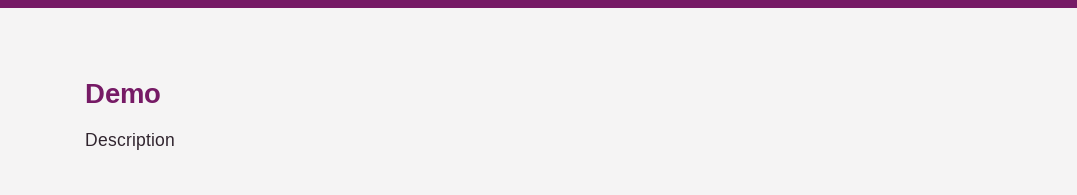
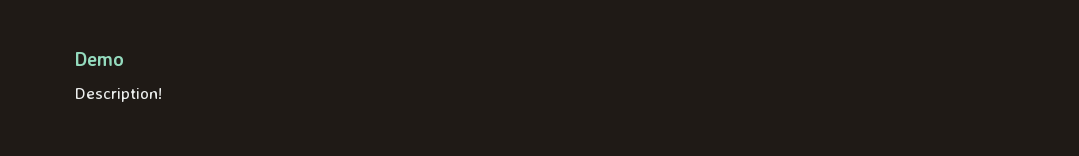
[85,133,175,150] Description -> [75,88,162,102] Description!

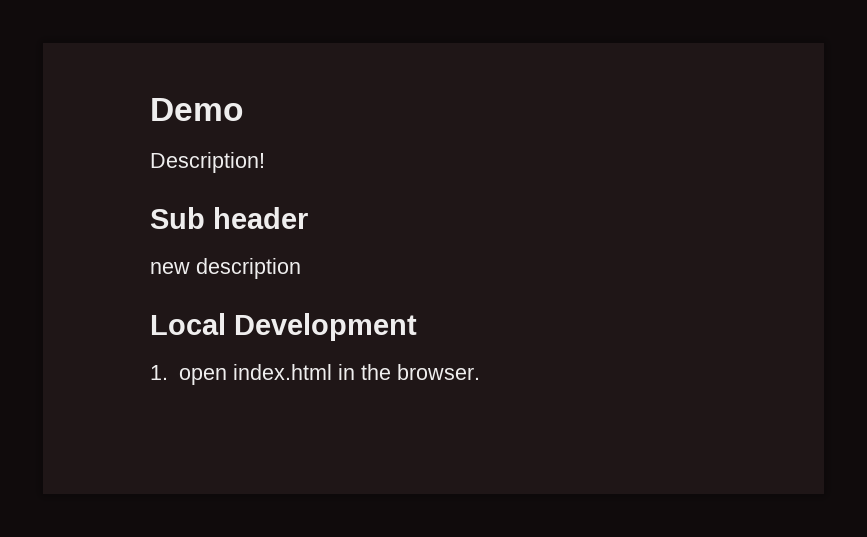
(162, 95) none -> [150,207,308,229] [150,258,301,279] [150,313,417,341] [150,364,480,385] // Sub header // new description // Local Development // 1. open index.html in the browser.

